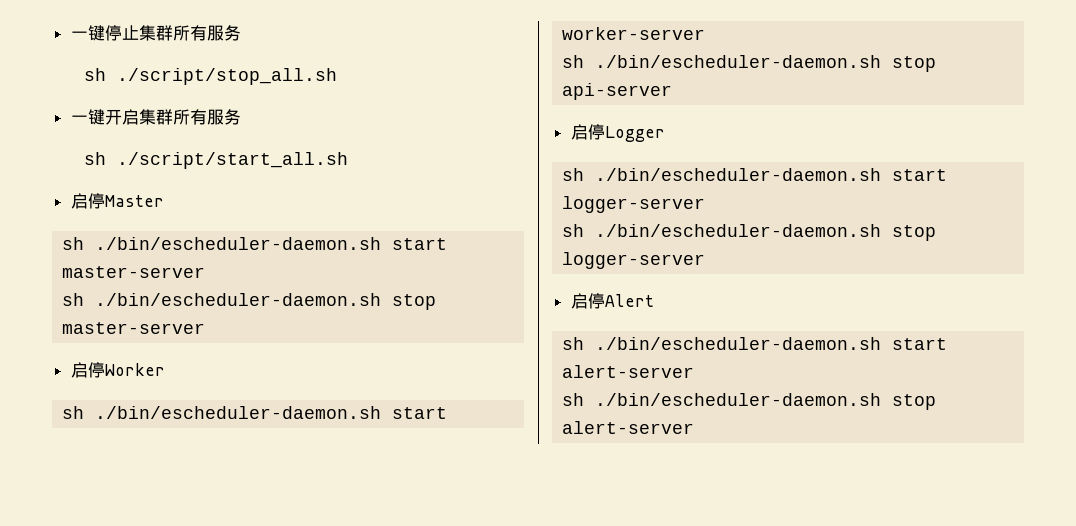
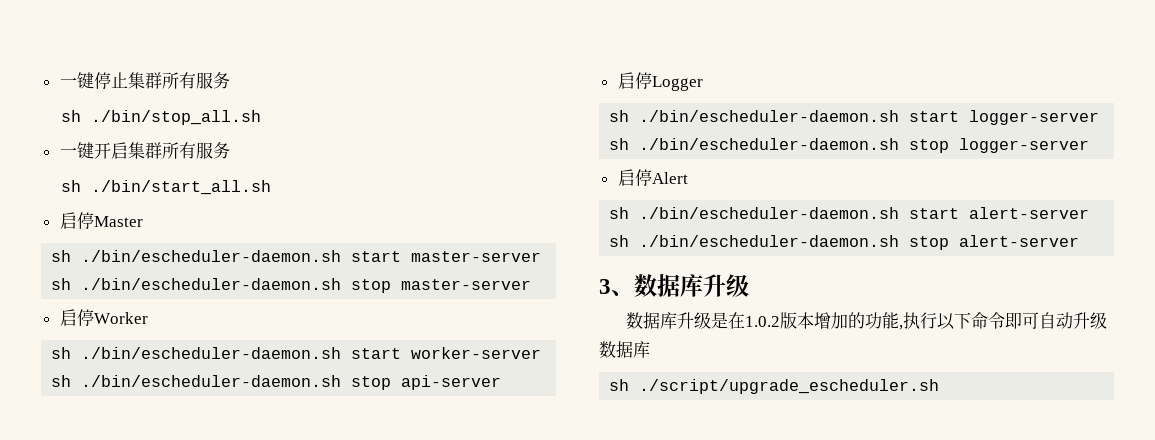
[117,68,338,85] ./script/stop_all.sh -> [90,110,261,125] ./bin/stop_all.sh
[117,152,349,169] ./script/start_all.sh -> [90,180,271,195] ./bin/start_all.sh
(695, 427) none -> [599,274,749,297] [626,312,1108,330] [599,341,650,358] [609,379,940,394] // 3、数据库升级 // 数据库升级是在1.0.2版本增加的功能,执行以下命令即可自动升级数据库 // sh ./script/upgrade_escheduler.sh

